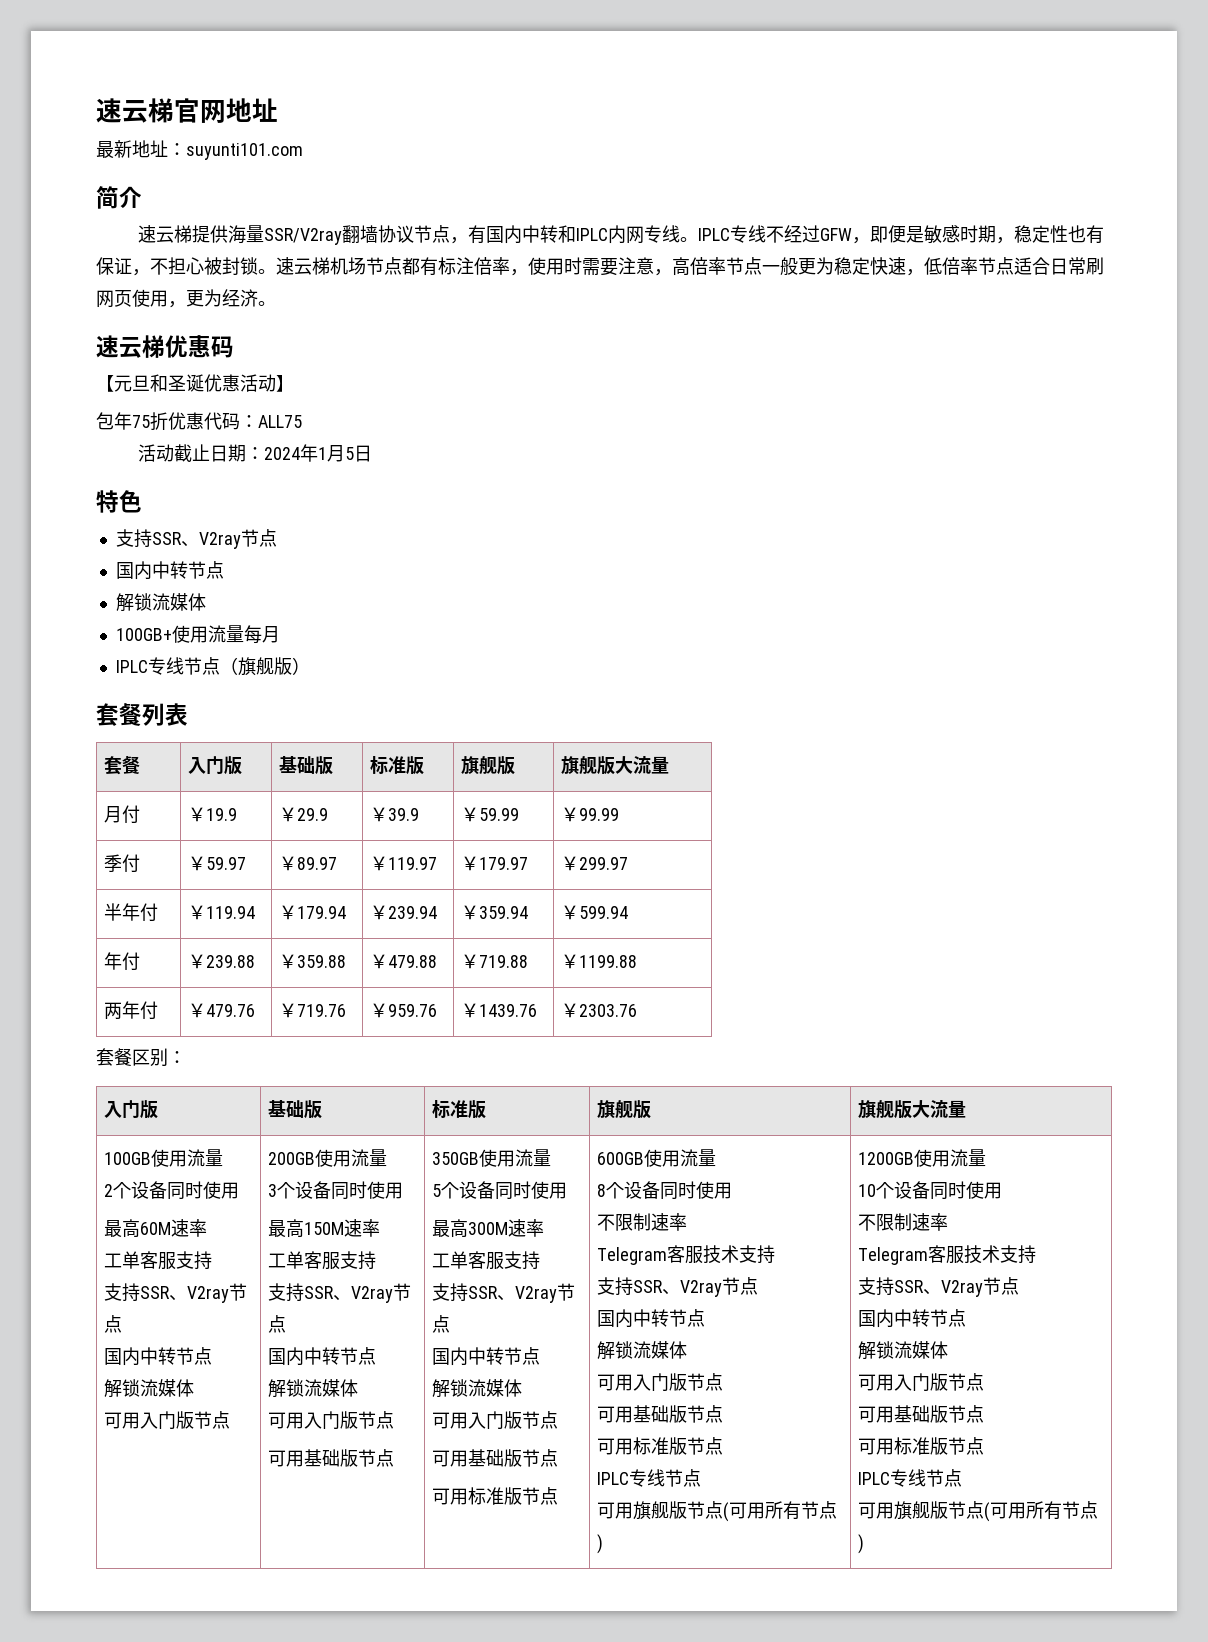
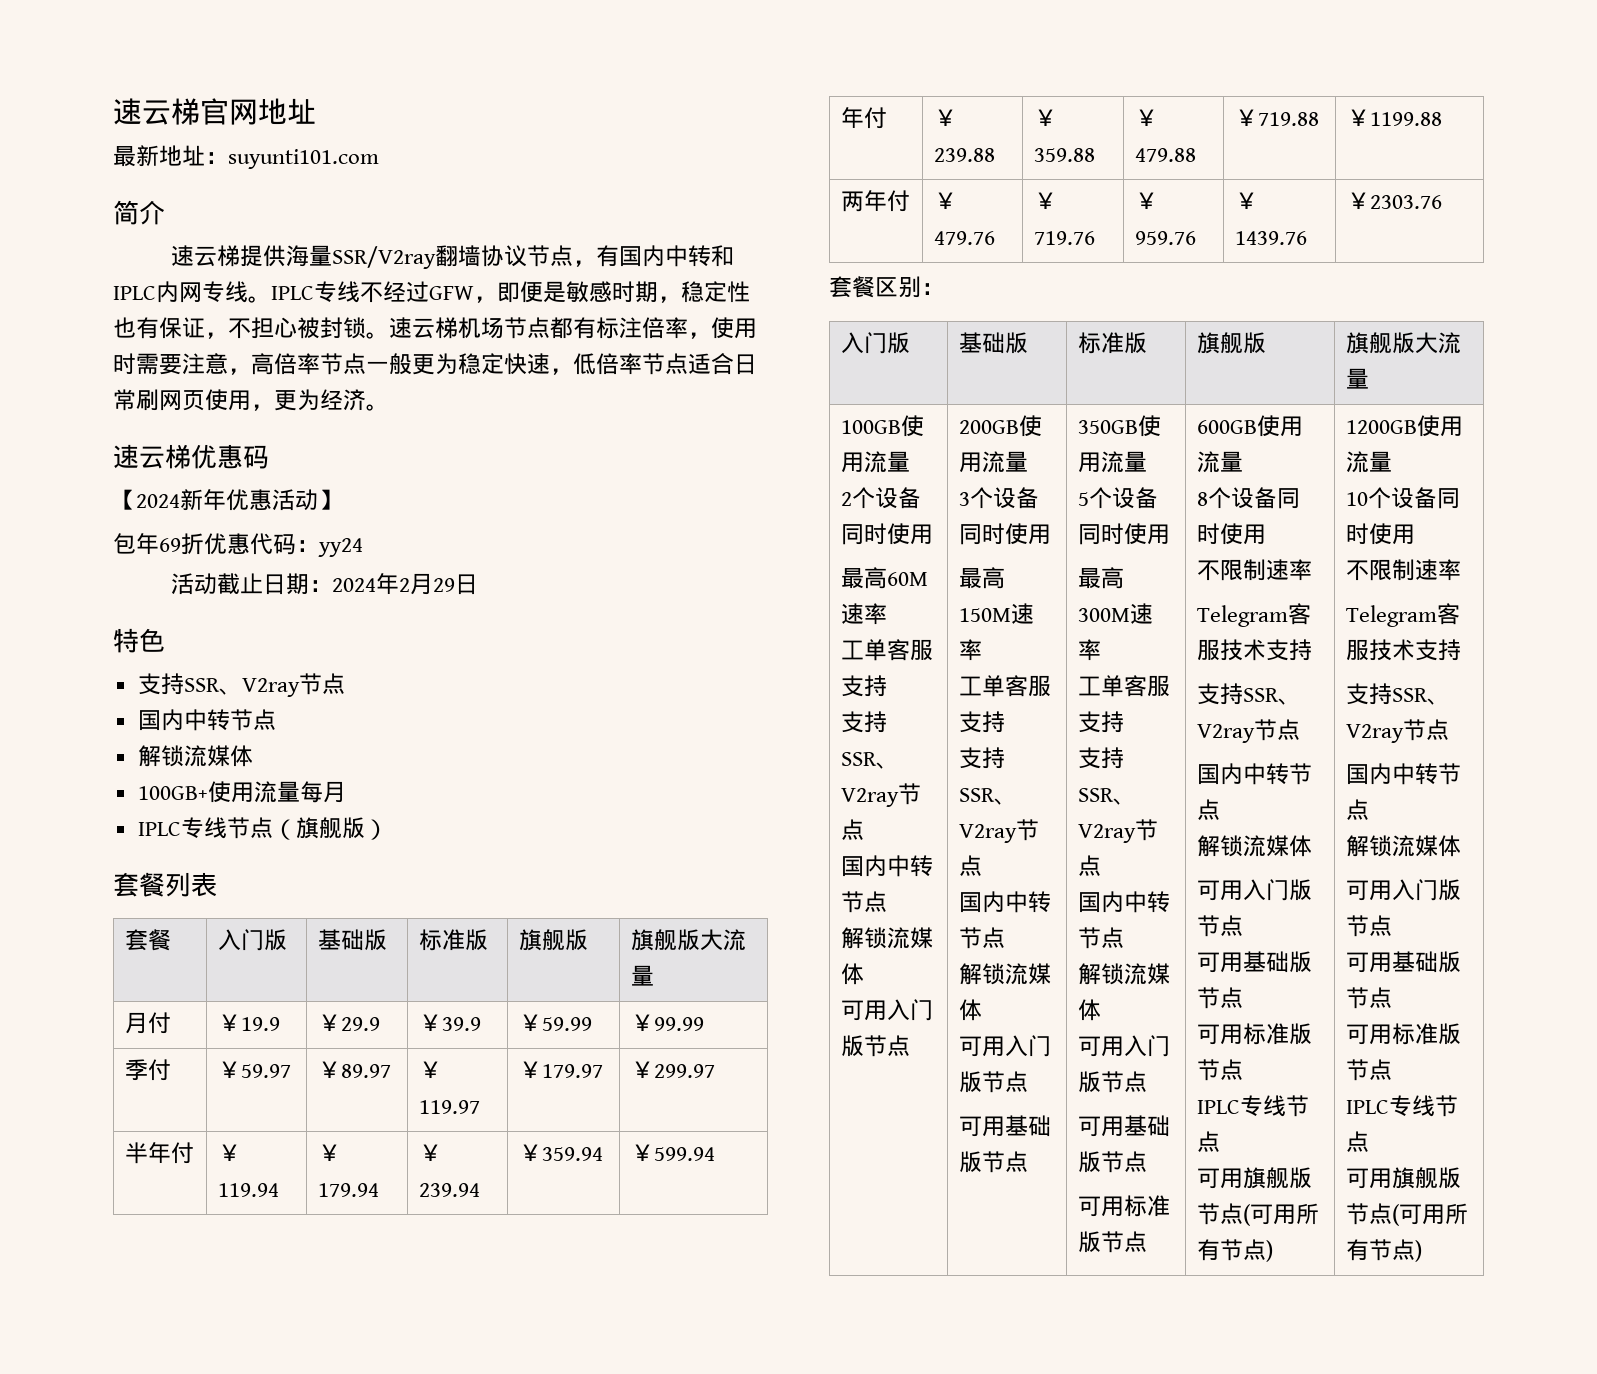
[114,374,204,392] 元旦和圣诞 -> [136,489,226,511] 2024新年
[132,415,150,428] 75 -> [159,538,181,552] 69
[258,415,302,428] ALL75 -> [318,538,363,557] yy24
[317,445,354,462] 1月5 -> [398,573,455,595] 2月29

